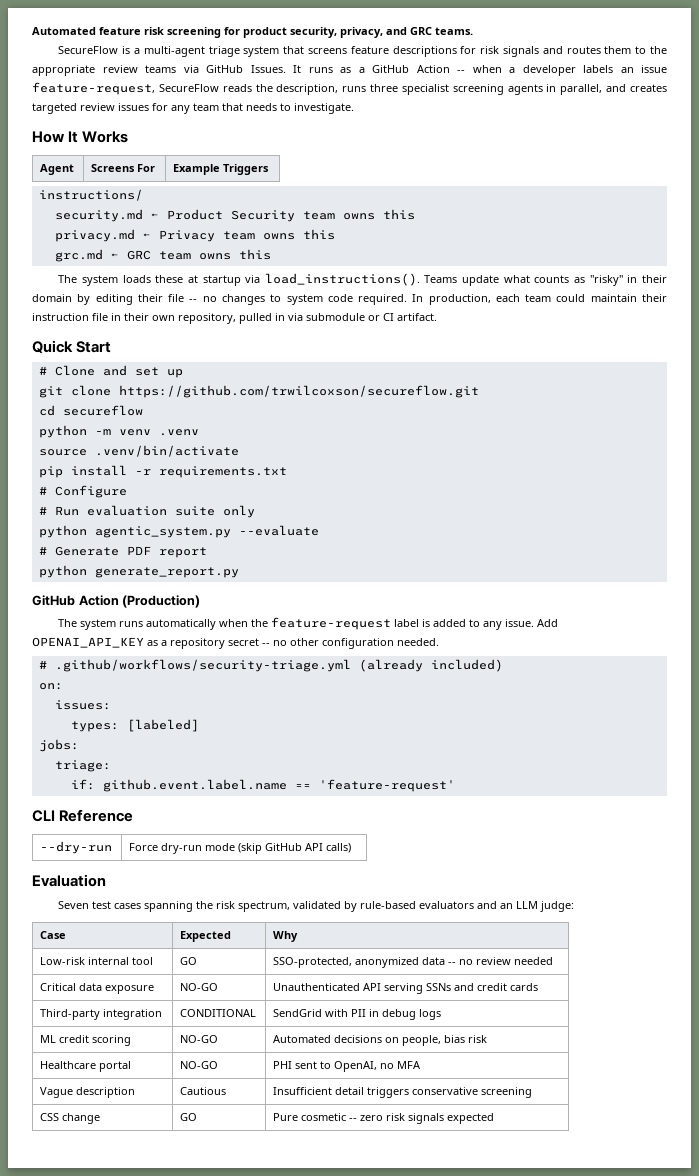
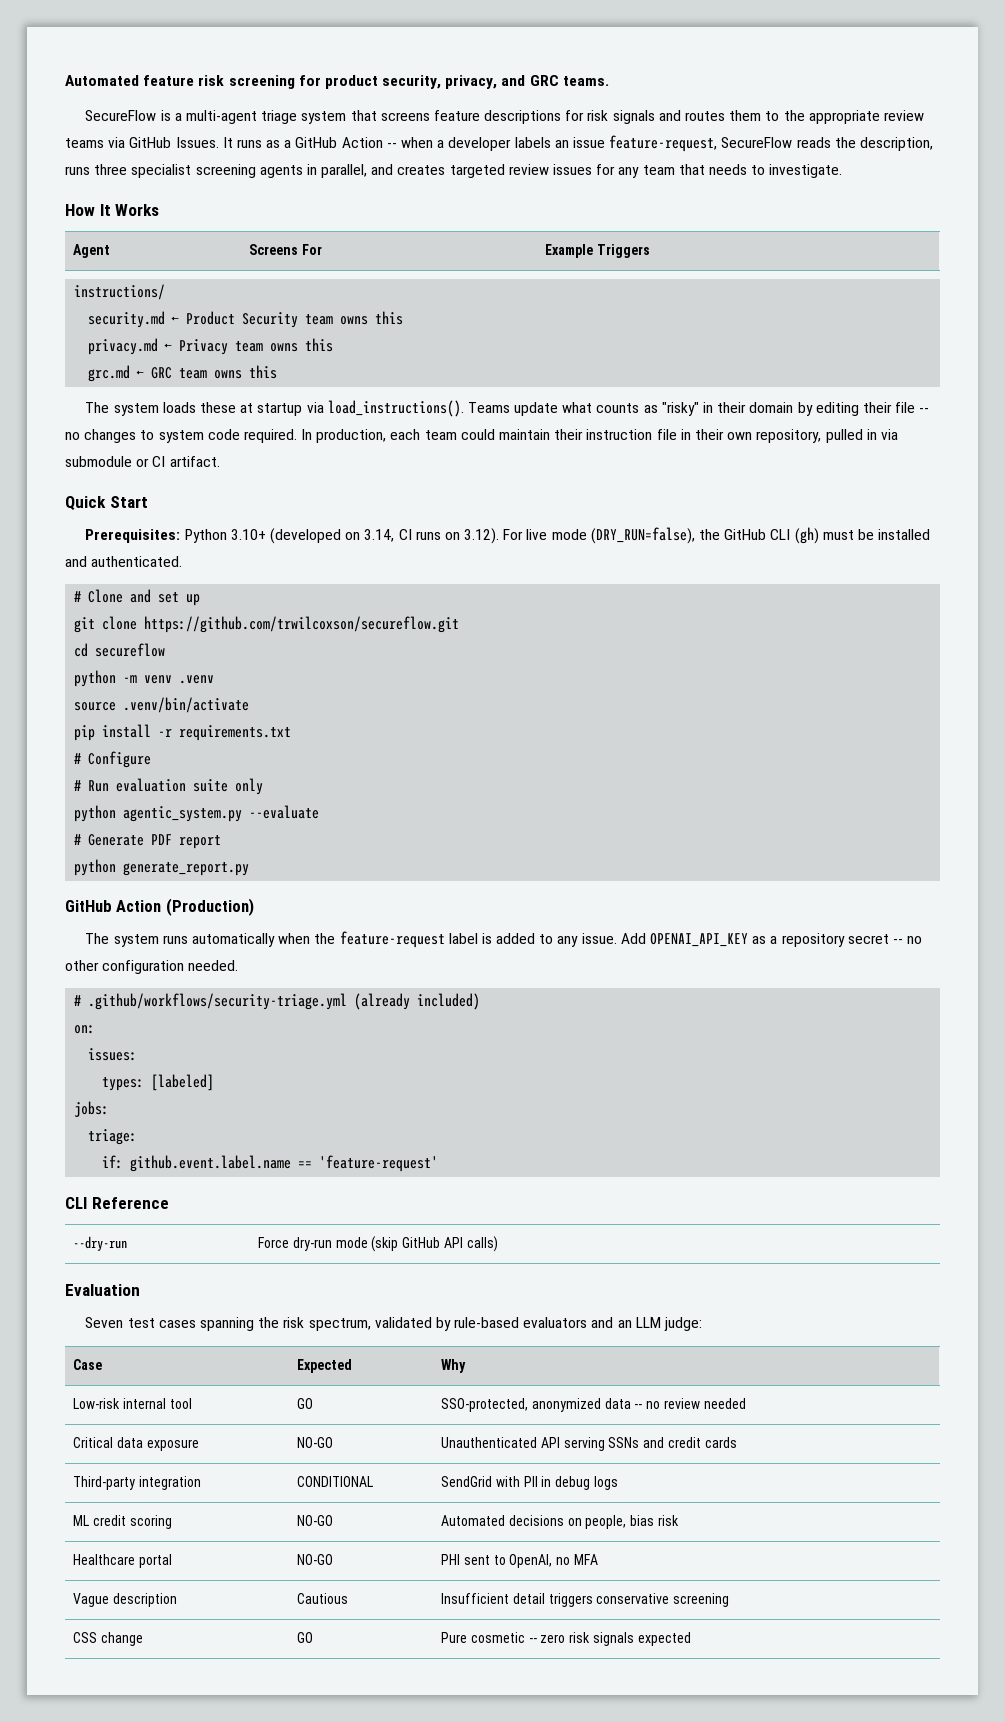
(112, 347) none -> [85,527,931,544] [65,556,183,567] // Prerequisites: Python 3.10+ (developed on 3.14, CI runs on 3.12). For live mode (DRY_RUN=false), the GitHub CLI (gh) must be installed and authenticated.

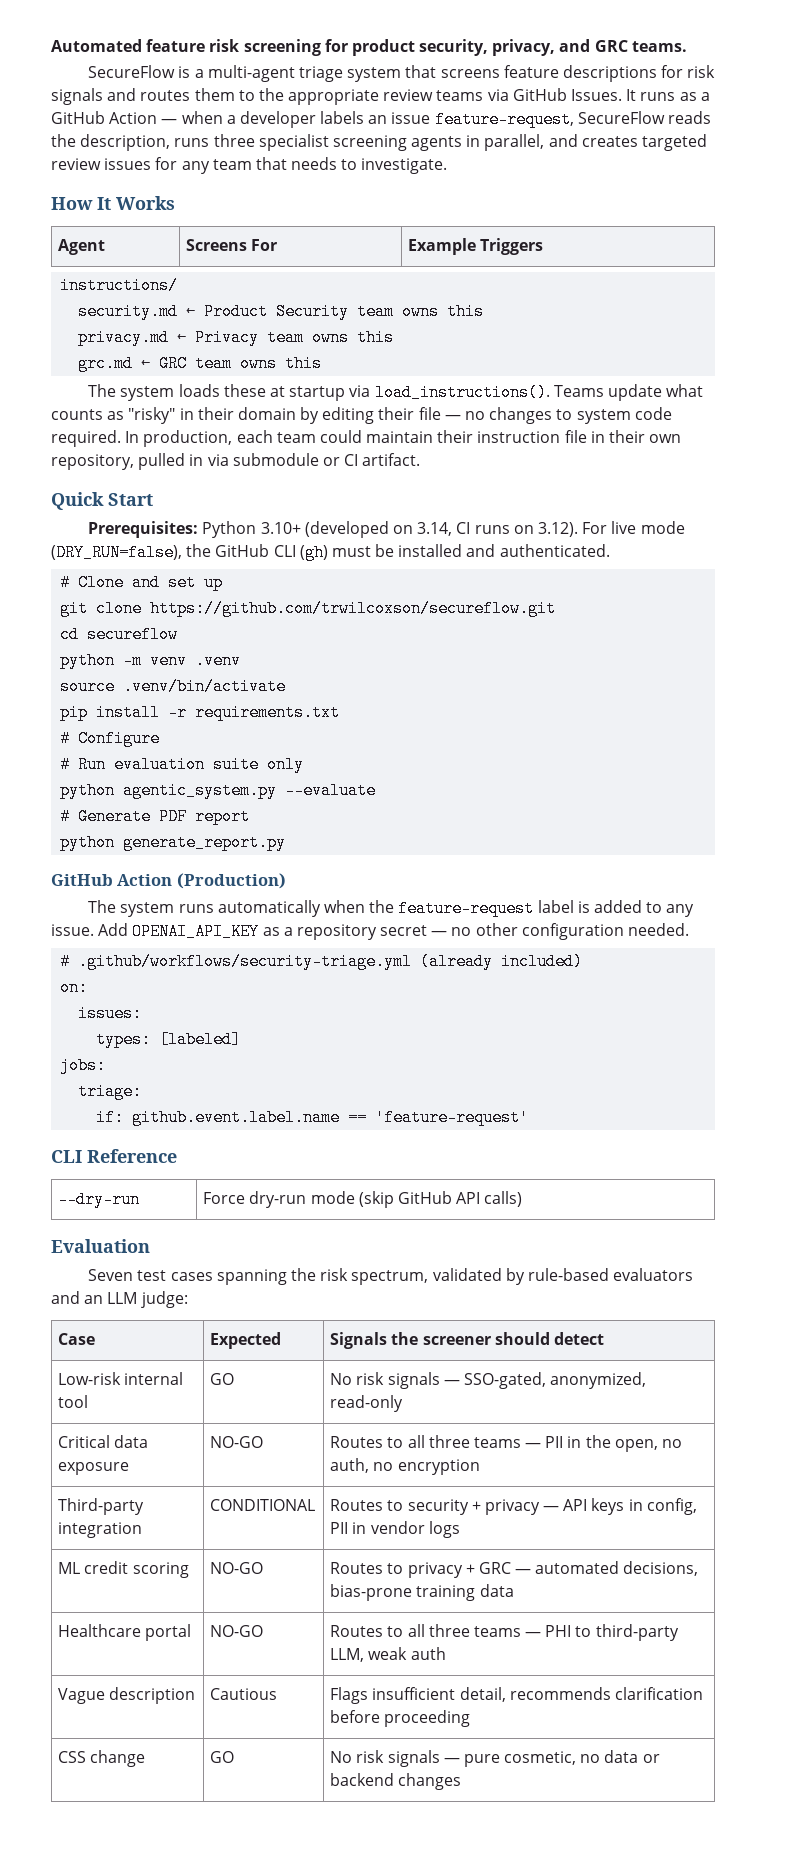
[386,143,397,148] -- -> [161,119,178,124] —
[919,408,930,413] -- -> [444,415,461,420] —
[892,939,903,944] -- -> [431,931,448,936] —
[441,1359,467,1373] Why -> [330,1332,604,1349] Signals the screener should detect
[441,1398,746,1412] [73,1437,199,1451] [297,1437,334,1448] [441,1437,737,1451] [73,1476,201,1490] [297,1476,374,1487] [441,1476,591,1490] SSO-protected, anonymized data -- no review needed // Critical data exposure | NO-GO | Unauthenticated API serving SSNs and credit cards // Third-party integration | CONDITIONAL | SendGrid with PII in debug -> [330,1372,647,1389] [330,1395,404,1412] [58,1435,149,1448] [58,1462,130,1475] [210,1436,264,1448] [330,1435,682,1452] [330,1458,480,1475] [58,1498,145,1515] [58,1522,143,1538] [210,1499,316,1511] [330,1498,697,1515] [330,1521,425,1534] No risk signals — SSO-gated, anonymized, read-only // Critical data exposure | NO-GO | Routes to all three teams — PII in the open, no auth, no encryption // Third-party integration | CONDITIONAL | Routes to security + privacy — API keys in config, PII in vendor
[441,1515,679,1529] [73,1554,172,1568] [297,1554,334,1565] [441,1554,598,1568] [73,1593,177,1607] [297,1593,349,1604] [441,1593,730,1607] [73,1632,143,1646] [297,1632,314,1643] [441,1632,691,1646] Automated decisions on people, bias risk // Healthcare portal | NO-GO | PHI sent to OpenAI, no MFA // Vague description | Cautious | Insufficient detail triggers conservative screening // CSS change | GO | Pure cosmetic -- zero risk signals expected -> [330,1561,699,1578] [330,1584,514,1601] [58,1624,192,1641] [210,1625,264,1637] [330,1624,679,1641] [330,1647,446,1662] [58,1687,196,1704] [210,1688,278,1700] [330,1687,703,1704] [330,1710,471,1727] [58,1750,146,1767] [210,1751,235,1763] [330,1750,660,1767] [330,1773,462,1790] Routes to privacy + GRC — automated decisions, bias-prone training data // Healthcare portal | NO-GO | Routes to all three teams — PHI to third-party LLM, weak auth // Vague description | Cautious | Flags insufficient detail, recommends clarification before proceeding // CSS change | GO | No risk signals — pure cosmetic, no data or backend changes

